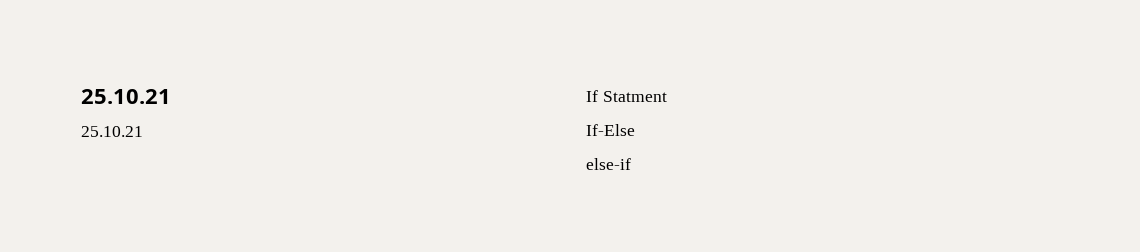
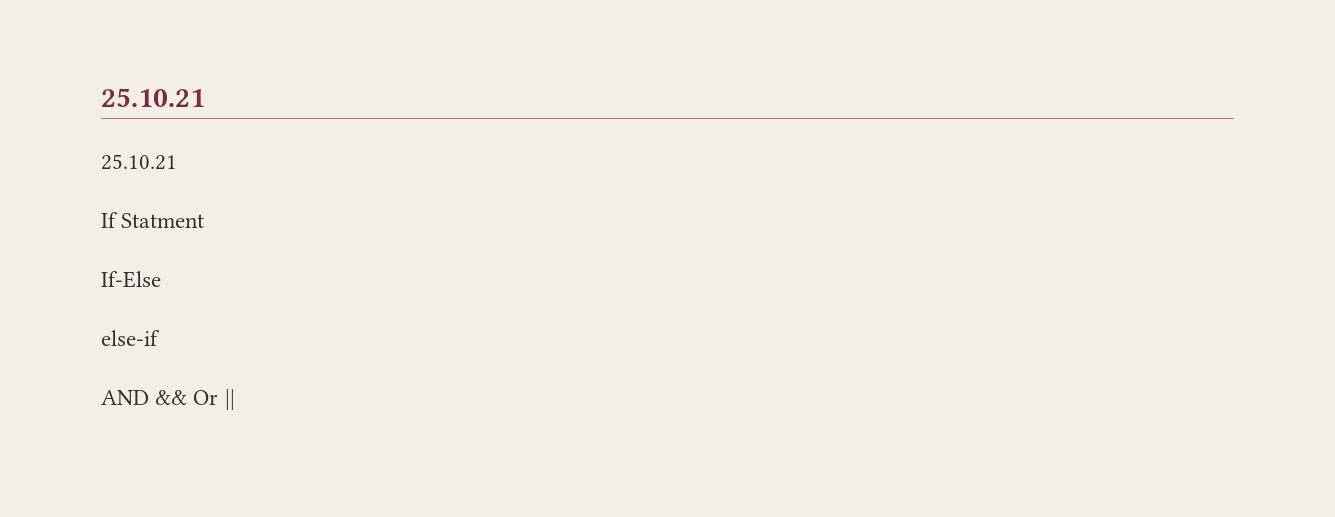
(631, 164) none -> [101,389,235,410] // AND && Or ||

